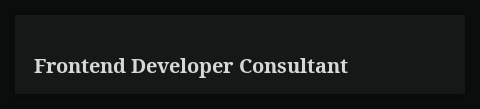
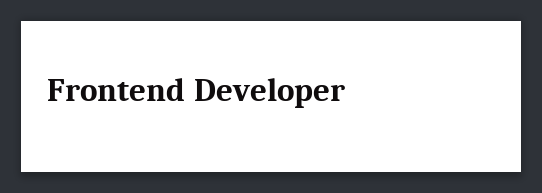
[238,58,348,73] Consultant -> (345, 93) none

